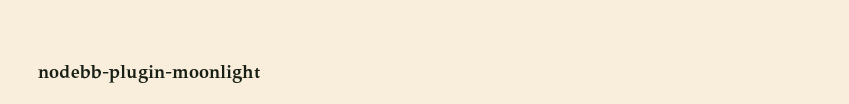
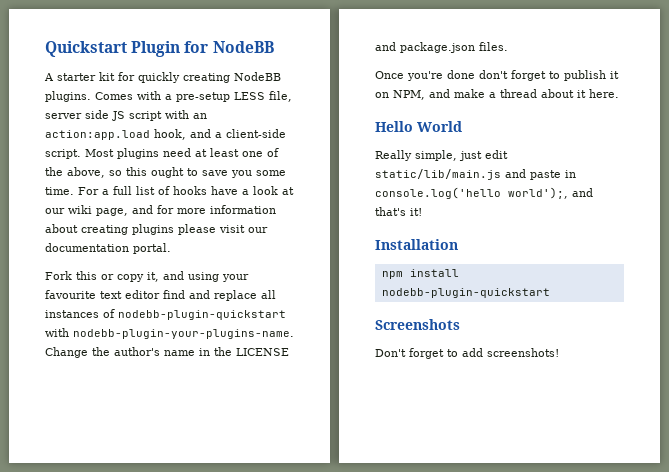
[38,65,260,83] nodebb-plugin-moonlight -> [45,41,274,57] [44,72,281,83] [45,91,292,102] [45,110,207,121] [45,129,286,140] [45,148,279,159] [45,167,286,178] [45,186,294,195] [45,205,276,216] [45,224,268,235] [45,243,171,254] [45,271,249,282] [45,290,276,301] [45,309,286,320] [45,328,294,339] [45,347,289,358] [375,42,508,53] [375,70,619,81] [375,89,619,100] [375,121,462,132] [375,150,508,161] [375,169,576,180] [375,187,593,199] [375,207,422,216] [375,239,458,250] [381,269,459,279] [381,288,550,298] [375,319,460,330] [375,348,559,359] Quickstart Plugin for NodeBB // A starter kit for quickly creating NodeBB plugins. Comes with a pre-setup LESS file, server side JS script with an action:app.load hook, and a client-side script. Most plugins need at least one of the above, so this ought to save you some time. For a full list of hooks have a look at our wiki page, and for more information about creating plugins please visit our documentation portal. // Fork this or copy it, and using your favourite text editor find and replace all instances of nodebb-plugin-quickstart with nodebb-plugin-your-plugins-name. Change the author's name in the LICENSE and package.json files. // Once you're done don't forget to publish it on NPM, and make a thread about it here. // Hello World // Really simple, just edit static/lib/main.js and paste in console.log('hello world');, and that's it! // Installation // npm install nodebb-plugin-quickstart // Screenshots // Don't forget to add screenshots!

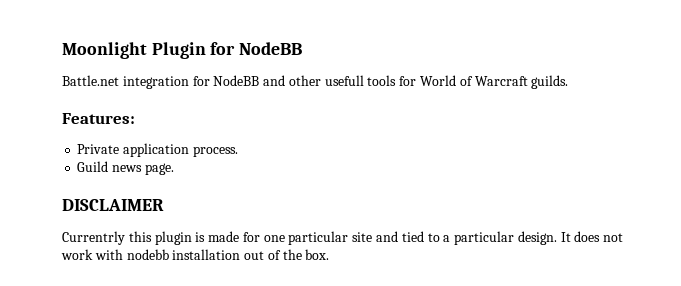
[45,41,127,57] Quickstart -> [62,42,147,59] Moonlight
[44,72,281,83] [45,91,292,102] [45,110,207,121] [45,129,286,140] [45,148,279,159] [45,167,286,178] [45,186,294,195] [45,205,276,216] [45,224,268,235] [45,243,171,254] [45,271,249,282] [45,290,276,301] [45,309,286,320] [45,328,294,339] [45,347,289,358] [375,42,508,53] [375,70,619,81] [375,89,619,100] [375,121,462,132] [375,150,508,161] [375,169,576,180] [375,187,593,199] [375,207,422,216] [375,239,458,250] [381,269,459,279] [381,288,550,298] [375,319,460,330] [375,348,559,359] A starter kit for quickly creating NodeBB plugins. Comes with a pre-setup LESS file, server side JS script with an action:app.load hook, and a client-side script. Most plugins need at least one of the above, so this ought to save you some time. For a full list of hooks have a look at our wiki page, and for more information about creating plugins please visit our documentation portal. // Fork this or copy it, and using your favourite text editor find and replace all instances of nodebb-plugin-quickstart with nodebb-plugin-your-plugins-name. Change the author's name in the LICENSE and package.json files. // Once you're done don't forget to publish it on NPM, and make a thread about it here. // Hello World // Really simple, just edit static/lib/main.js and paste in console.log('hello world');, and that's it! // Installation // npm install nodebb-plugin-quickstart // Screenshots // Don't forget to add screenshots! -> [62,75,569,89] [62,113,135,124] [77,143,238,157] [77,161,174,175] [62,199,164,211] [62,231,624,245] [61,249,330,260] Battle.net integration for NodeBB and other usefull tools for World of Warcraft guilds. // Features: // Private application process. // Guild news page. // DISCLAIMER // Currentrly this plugin is made for one particular site and tied to a particular design. It does not work with nodebb installation out of the box.

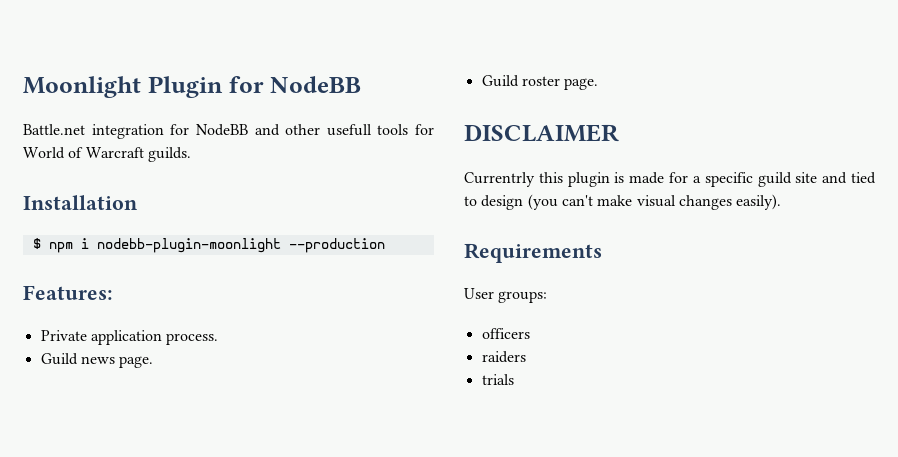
(569, 82) none -> [23,195,138,210] [32,238,385,253] // Installation // $ npm i nodebb-plugin-moonlight --production
(174, 169) none -> [481,75,599,90] // Guild roster page.
[263,231,349,245] one particular -> [692,172,792,187] a specific guild
[443,231,624,245] [61,249,330,260] a particular design. It does not work with nodebb installation out of the box. -> [481,194,782,210] [464,243,602,263] [464,288,548,303] [481,328,530,339] [481,351,526,363] [481,374,514,385] design (you can't make visual changes easily). // Requirements // User groups: // officers // raiders // trials

